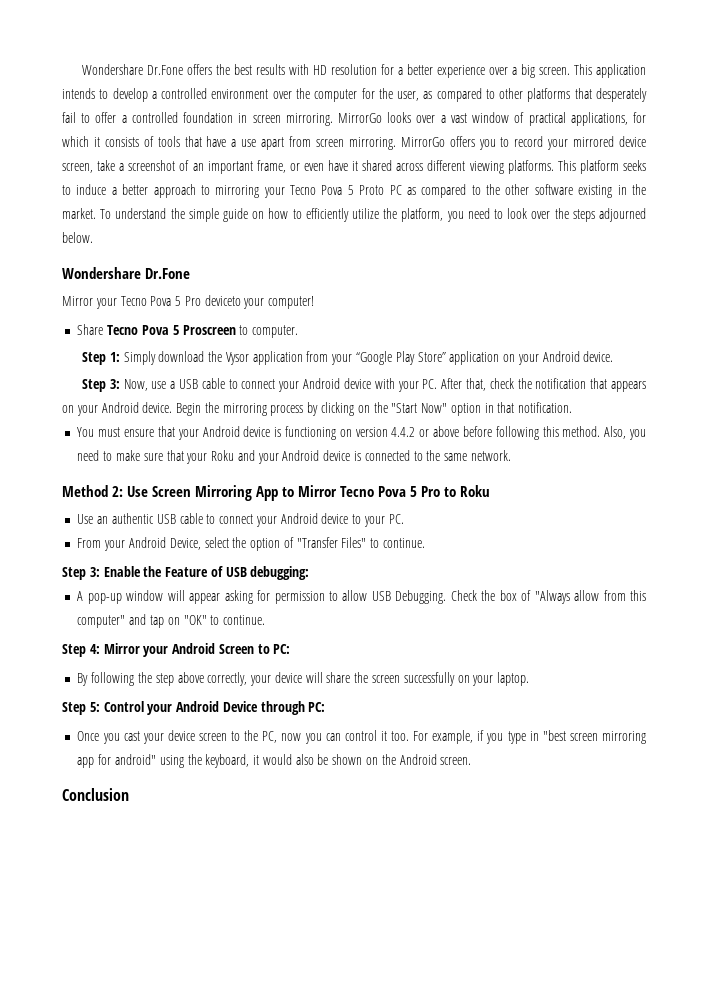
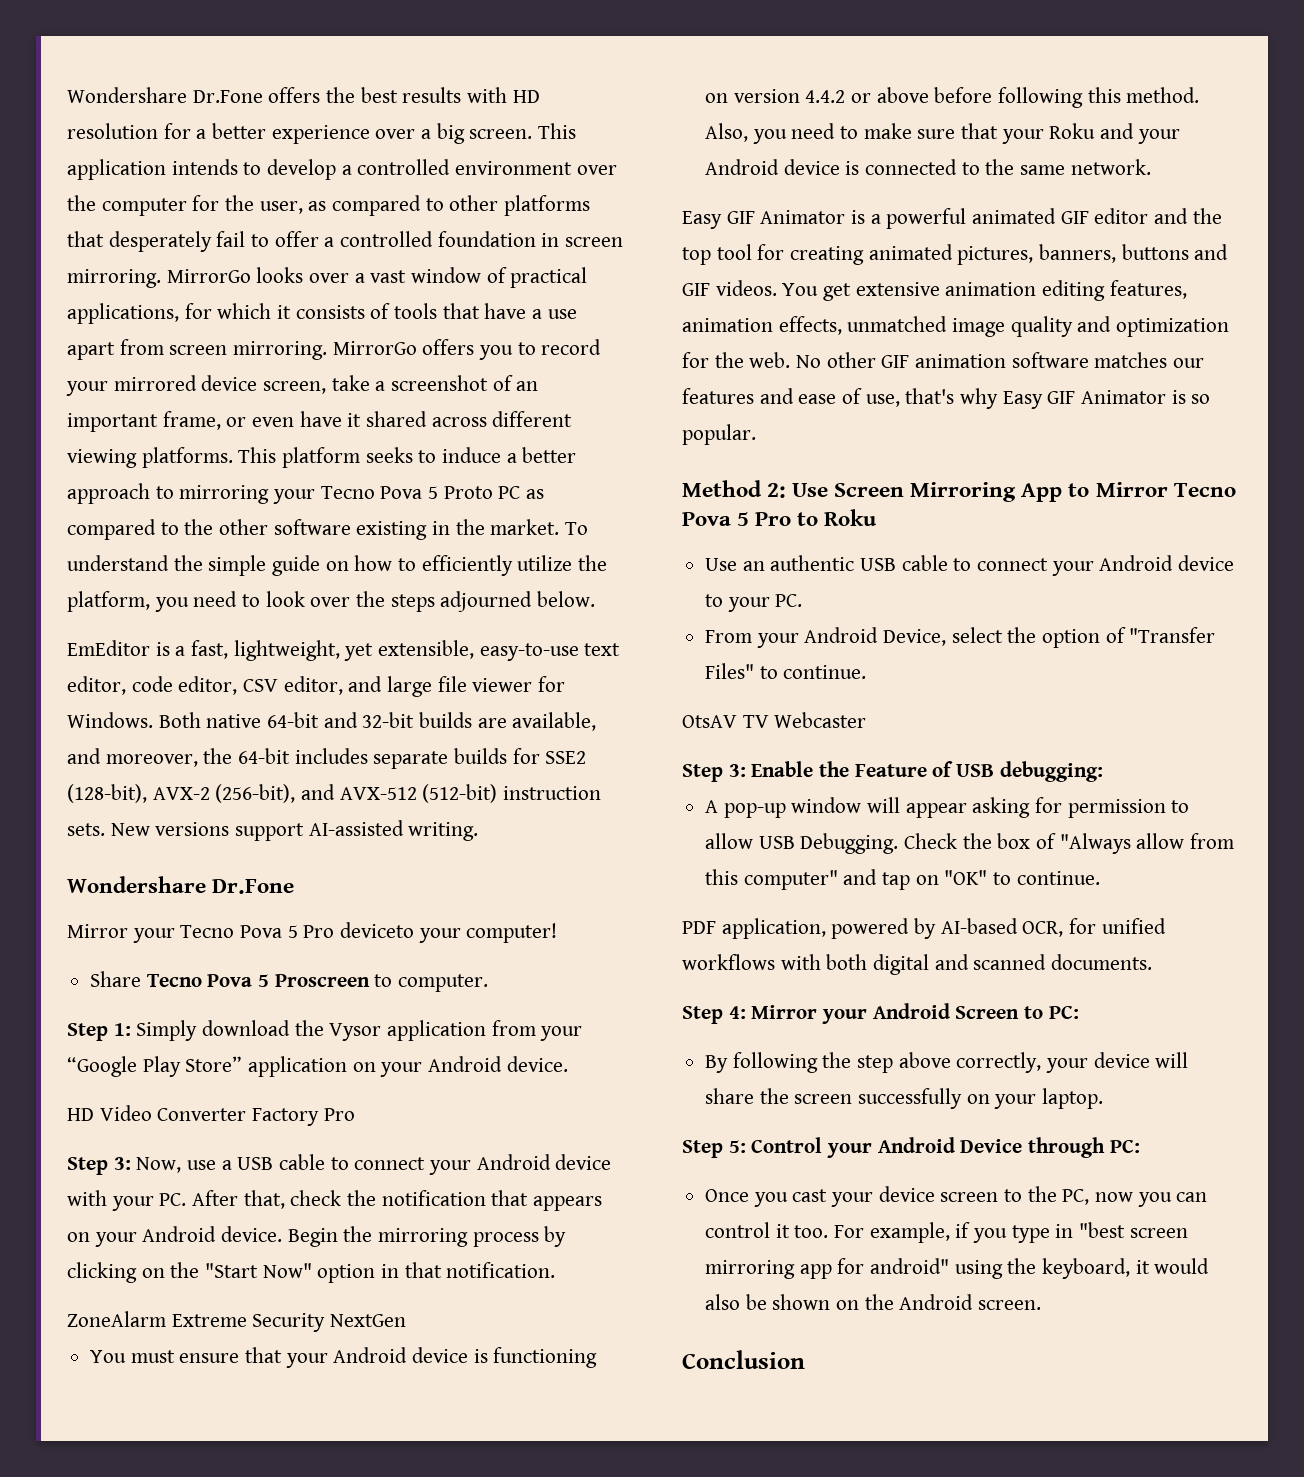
(93, 237) none -> [67,640,621,661] [67,676,566,697] [67,712,597,731] [67,748,587,769] [67,784,602,803] [67,820,479,841] // EmEditor is a fast, lightweight, yet extensible, easy-to-use text editor, code editor, CSV editor, and large file viewer for Windows. Both native 64-bit and 32-bit builds are available, and moreover, the 64-bit includes separate builds for SSE2 (128-bit), AVX-2 (256-bit), and AVX-512 (512-bit) instruction sets. New versions support AI-assisted writing.
(614, 356) none -> [67,1105,355,1126] // HD Video Converter Factory Pro
(573, 407) none -> [67,1311,407,1332] // ZoneAlarm Extreme Security NextGen
(511, 455) none -> [682,208,1222,229] [682,244,1229,265] [682,280,1187,301] [682,316,1230,337] [682,352,1205,368] [682,388,1211,409] [682,424,756,445] // Easy GIF Animator is a powerful animated GIF editor and the top tool for creating animated pictures, banners, buttons and GIF videos. You get extensive animation editing features, animation effects, unmatched image quality and optimization for the web. No other GIF animation software matches our features and ease of use, that's why Easy GIF Animator is so popular.
(425, 543) none -> [682,712,867,728] // OtsAV TV Webcaster
(266, 620) none -> [682,918,1166,939] [682,954,1153,975] // PDF application, powered by AI-based OCR, for unified workflows with both digital and scanned documents.

